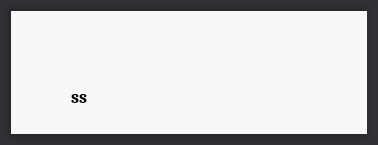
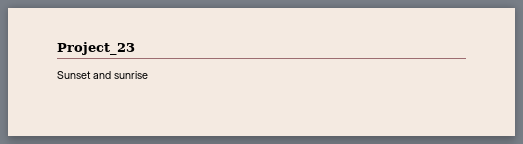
[71,94,87,103] ss -> [57,42,135,55] [57,71,148,79] Project_23 // Sunset and sunrise

